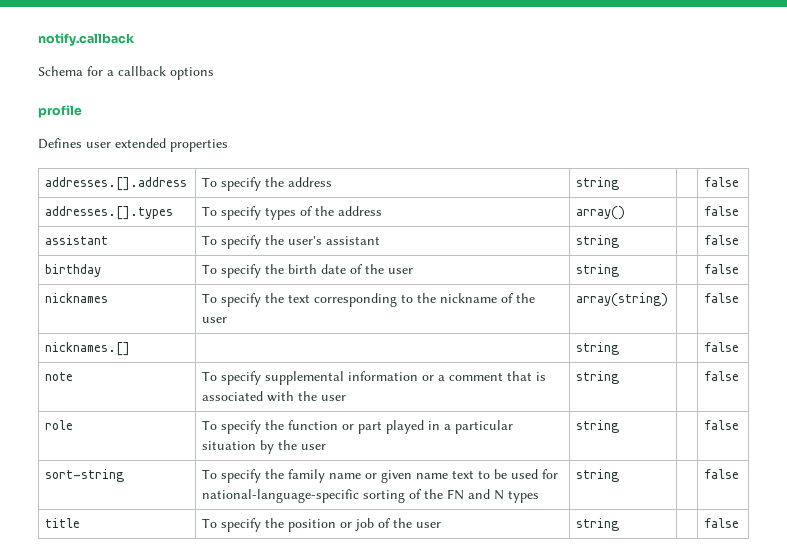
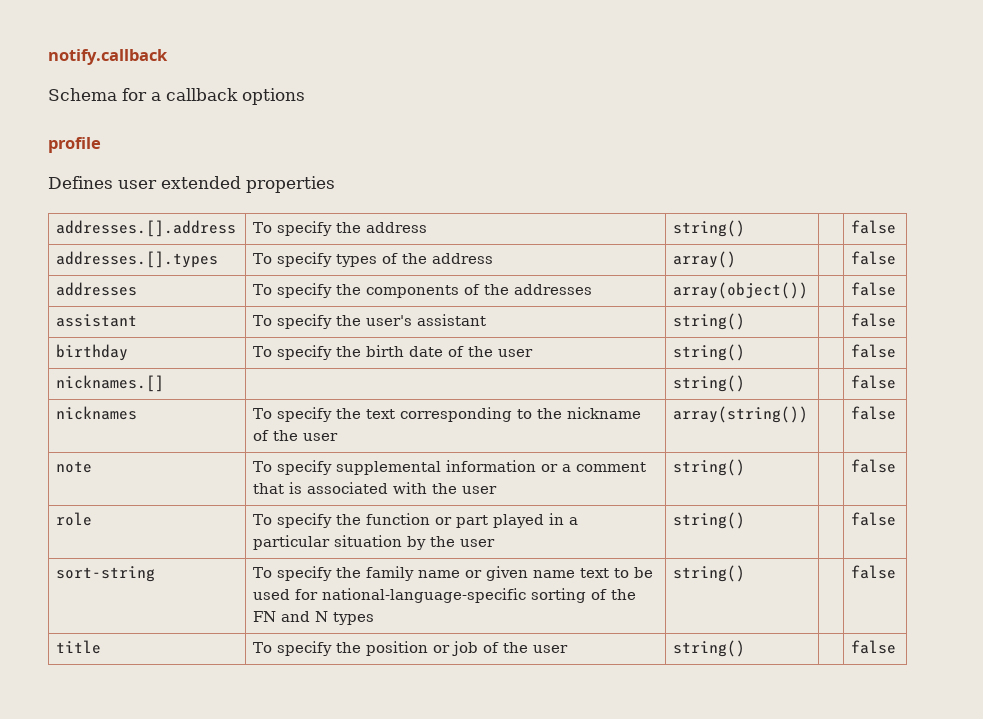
[576,177,620,190] string -> [673,220,746,237] string()
(740, 211) none -> [56,282,138,296] [253,283,593,298] [673,282,809,299] [851,282,897,296] // addresses | To specify the components of the addresses | array(object()) | | false
[576,235,620,248] string -> [673,313,746,330] string()
[576,264,620,277] string -> [673,344,746,361] [851,344,897,358] [56,375,165,392] [673,375,746,392] string() | | false // nicknames.[] | | string()
[576,293,669,307] [704,293,740,303] [45,342,131,356] [576,342,620,355] array(string) | | false // nicknames.[] | | string -> [673,406,809,423] array(string())
[576,371,620,384] string -> [673,459,746,476] string()
[576,420,620,433] string -> [673,512,746,529] string()
[576,469,620,482] string -> [673,565,746,582] string()
[576,518,620,531] string -> [673,640,746,657] string()

